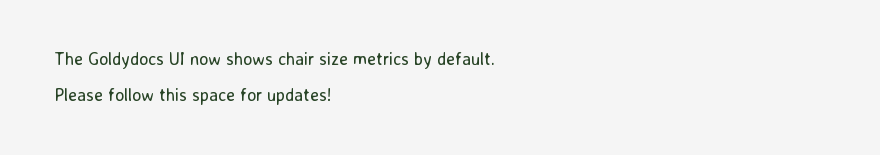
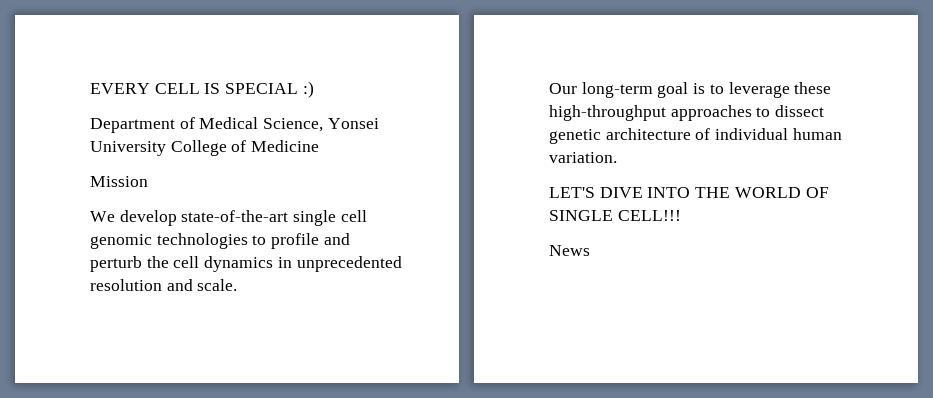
[54,52,495,69] [54,88,331,105] The Goldydocs UI now shows chair size metrics by default. // Please follow this space for updates! -> [90,81,314,98] [90,117,379,133] [90,140,320,156] [90,176,148,187] [90,210,367,226] [90,233,350,249] [90,256,402,272] [90,279,238,291] [549,82,832,98] [549,105,825,121] [549,128,842,144] [549,152,617,163] [549,187,829,198] [549,210,681,221] [549,245,590,256] EVERY CELL IS SPECIAL :) // Department of Medical Science, Yonsei University College of Medicine // Mission // We develop state-of-the-art single cell genomic technologies to profile and perturb the cell dynamics in unprecedented resolution and scale. // Our long-term goal is to leverage these high-throughput approaches to dissect genetic architecture of individual human variation. // LET'S DIVE INTO THE WORLD OF SINGLE CELL!!! // News

